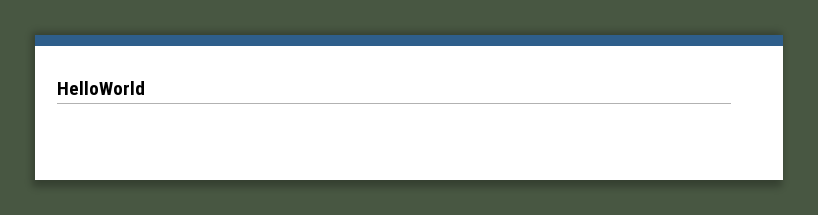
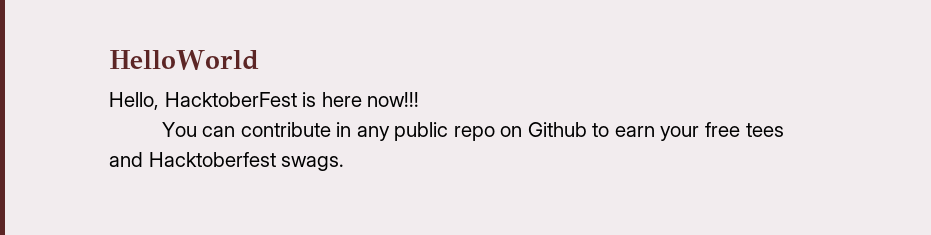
(145, 88) none -> [109,92,420,110] [161,122,784,141] [109,152,345,171] // Hello, HacktoberFest is here now!!! // You can contribute in any public repo on Github to earn your free tees and Hacktoberfest swags.

